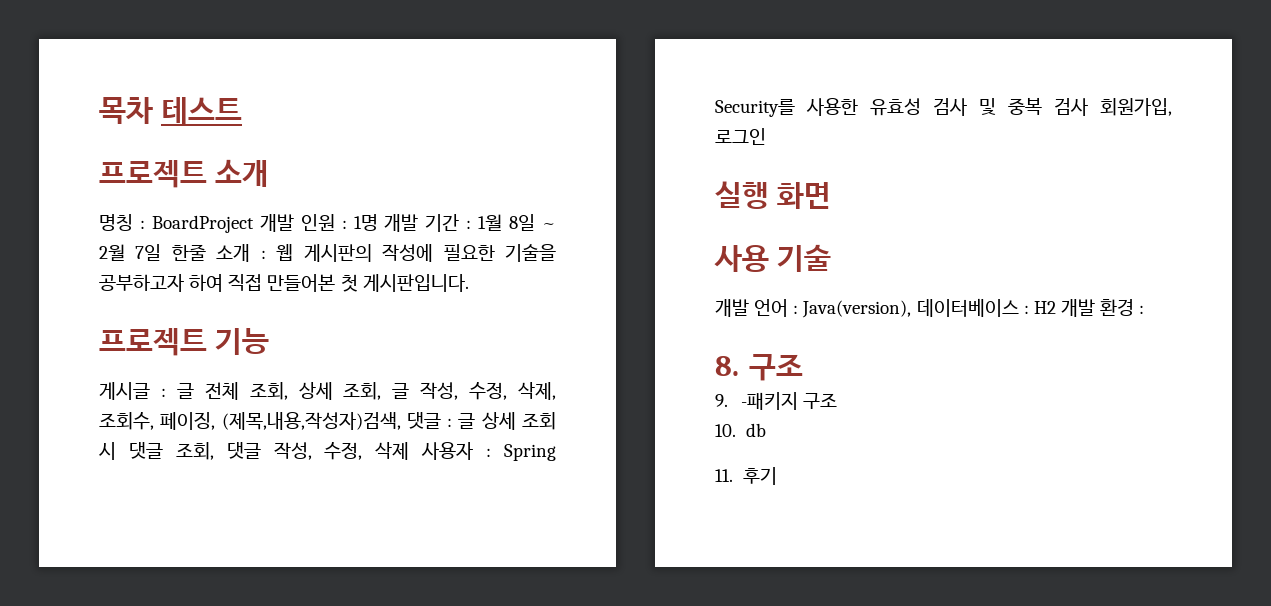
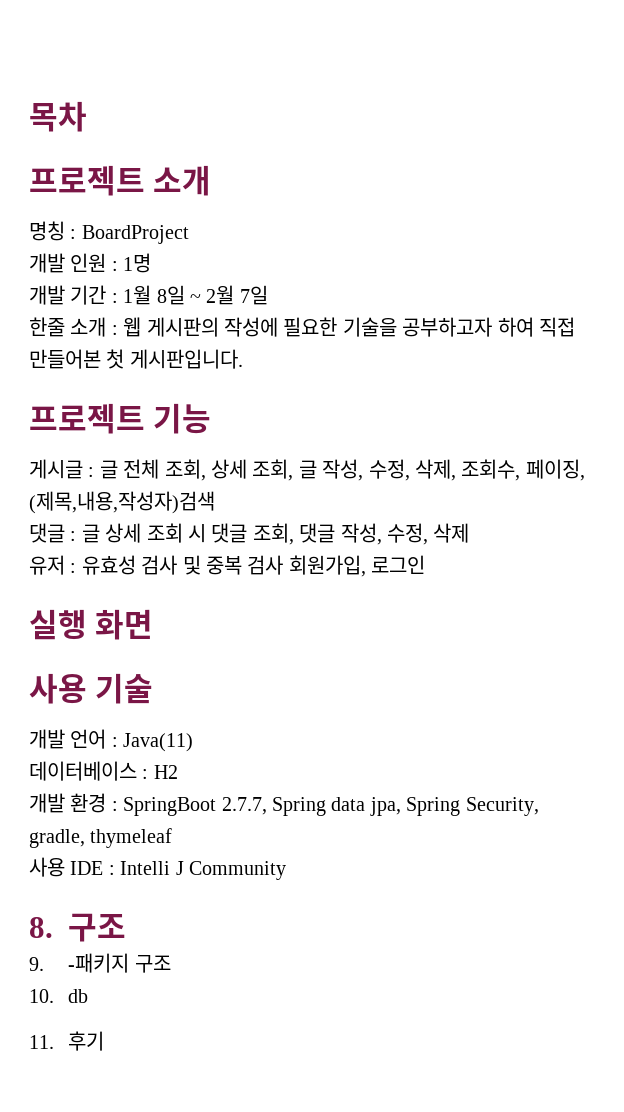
[160,97,242,124] 테스트 -> (87, 116) none
(254, 224) none -> (189, 234) //
(378, 222) none -> (152, 263) //
(162, 252) none -> (268, 295) //
[221,412,401,430] (제목,내용,작성자)검색, -> [29,491,215,514] (제목,내용,작성자)검색 //
[421,442,557,461] [715,98,858,117] 사용자 : Spring Security를 사용한 -> [29,555,77,575] // 유저 :
[802,300,912,318] Java(version), -> [123,733,194,752] Java(11) //
(1056, 307) none -> (178, 772) //
(1145, 309) none -> [123,797,539,816] [29,828,173,848] [29,857,286,880] SpringBoot 2.7.7, Spring data jpa, Spring Security, gradle, thymeleaf // 사용 IDE : Intelli J Community

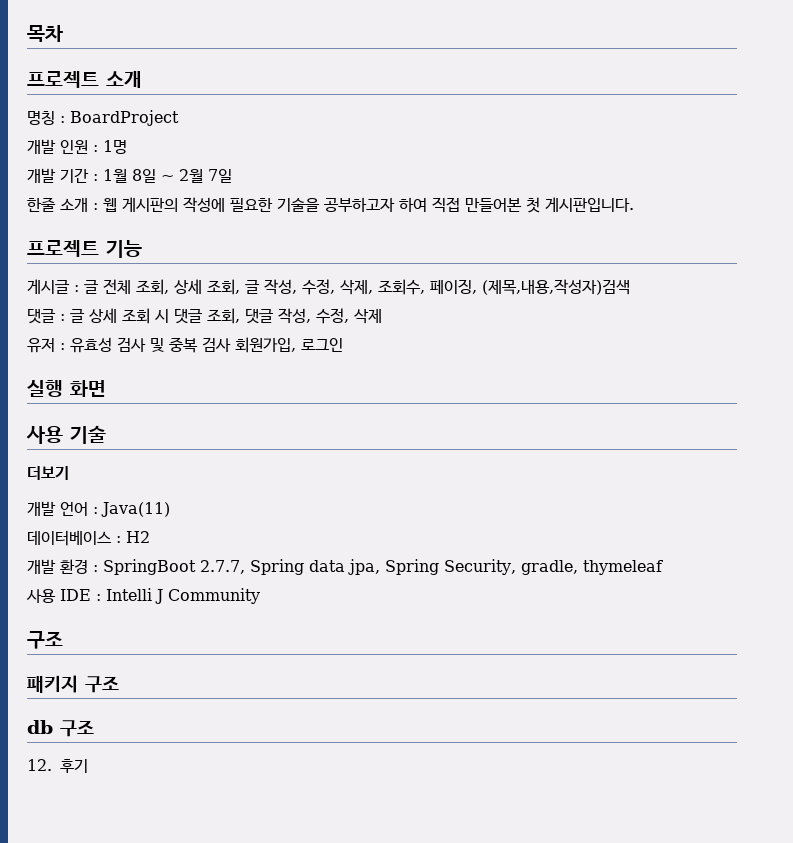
(154, 688) none -> [27,466,69,480] // 더보기
[29,913,127,942] [29,953,171,973] [29,989,89,1003] [29,1035,54,1049] 8. 구조 // 9. -패키지 구조 // 10. db // 11. -> [27,631,63,649] [27,675,119,693] [27,720,94,737] [27,759,52,771] 구조 // 패키지 구조 // db 구조 // 12.

